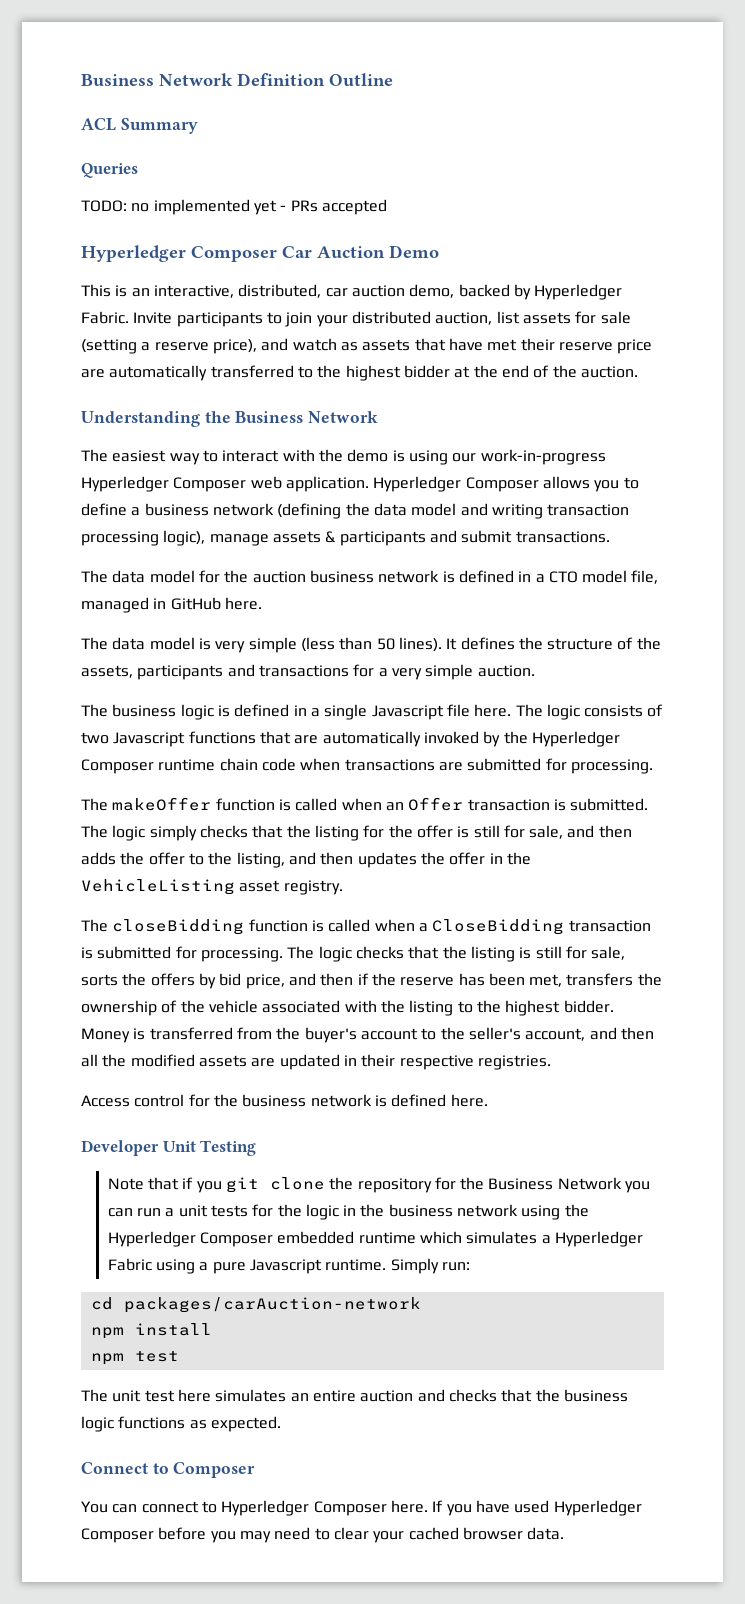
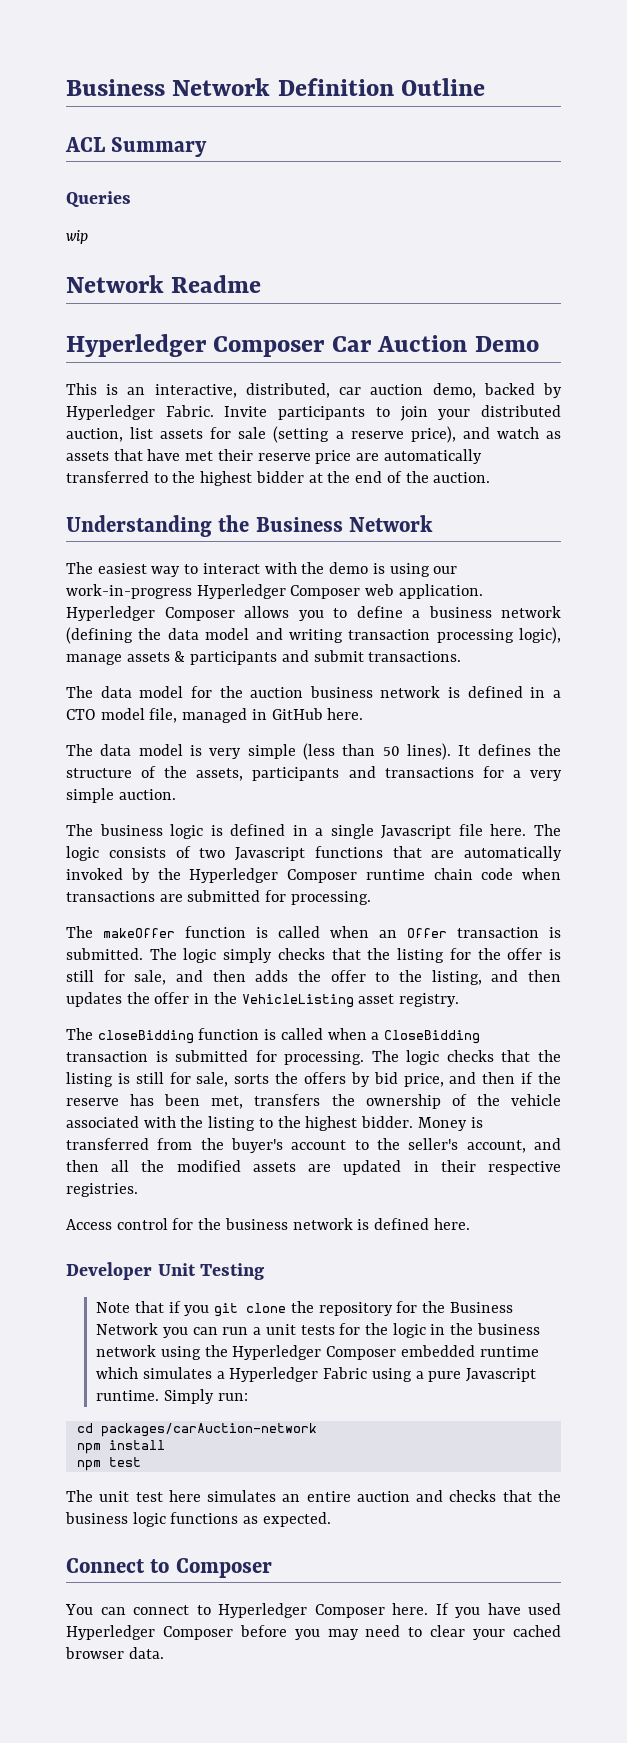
[81,199,387,215] TODO: no implemented yet - PRs accepted -> [66,230,88,244] [66,275,262,293] wip // Network Readme

